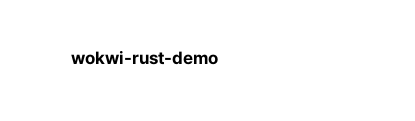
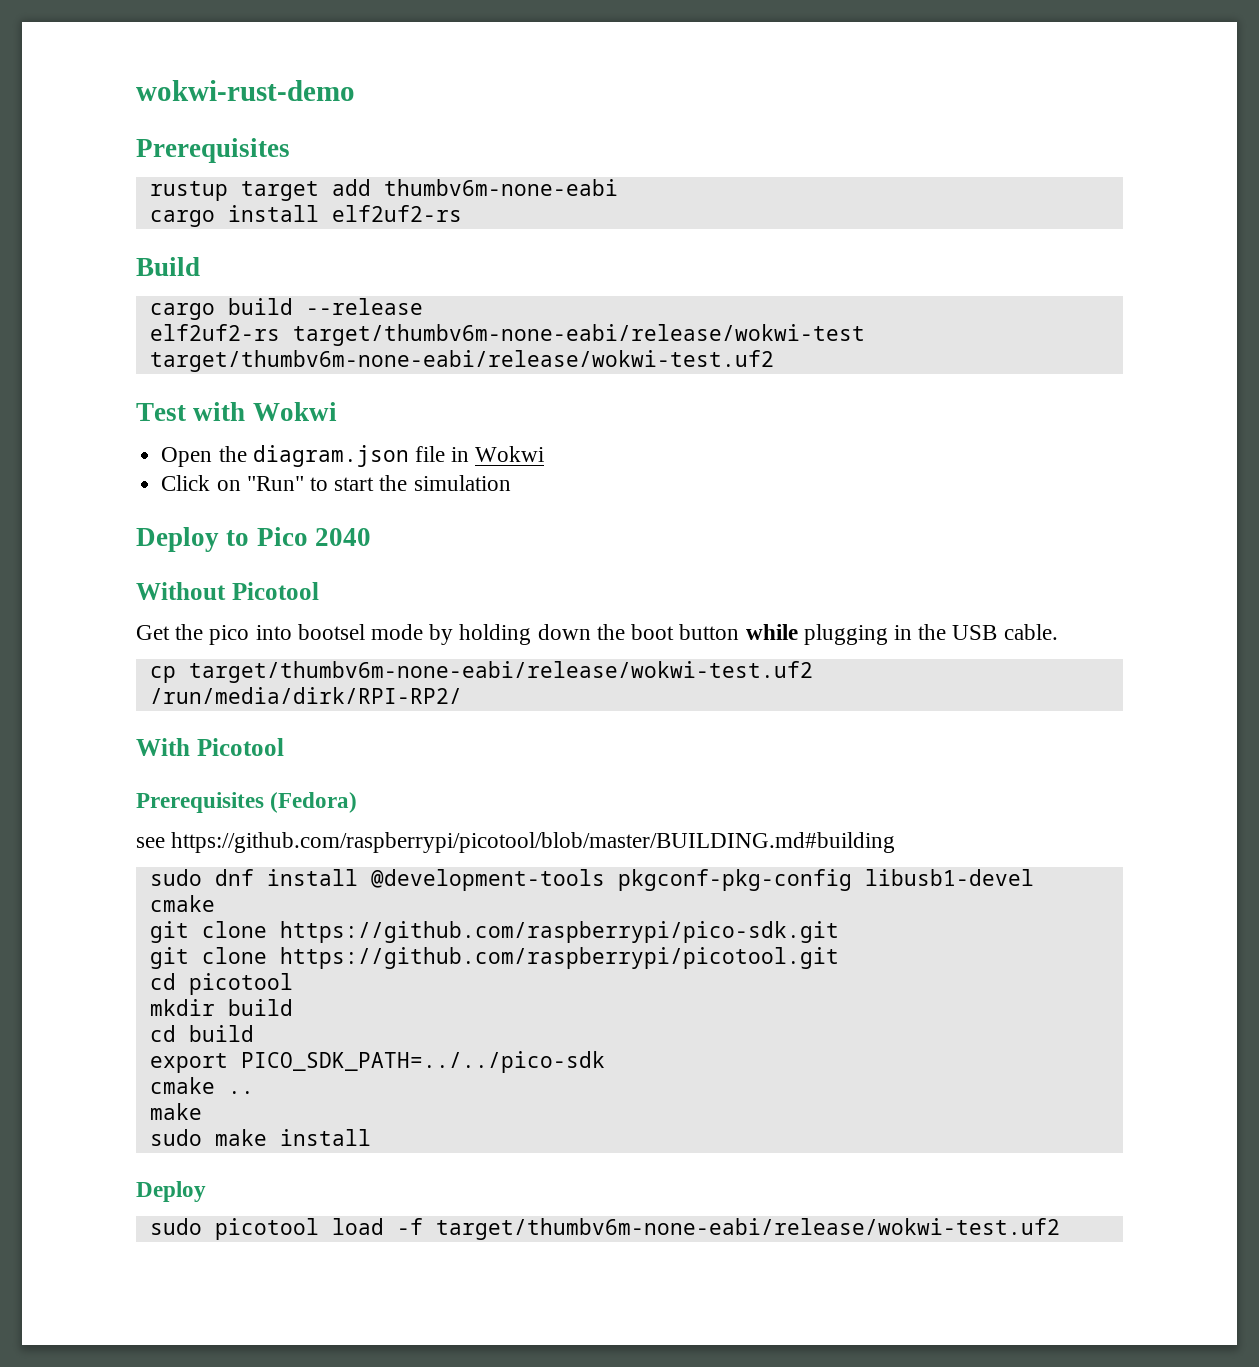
(218, 57) none -> [136,138,290,163] [149,179,618,201] [149,205,462,227] [136,257,200,276] [149,298,423,320] [149,324,865,346] [149,350,774,372] [136,402,337,421] [161,445,545,467] [161,475,511,491] [136,527,371,552] [136,582,319,600] [136,624,1058,645] [149,661,813,683] [149,687,462,704] [136,738,284,756] [136,792,358,813] [136,832,896,853] [149,869,1034,891] [149,895,215,912] [149,921,839,943] [149,947,839,969] [149,973,293,995] [149,999,293,1016] [149,1025,254,1042] [149,1051,605,1073] [149,1077,254,1094] [149,1103,202,1120] [149,1129,371,1146] [136,1181,206,1202] [149,1218,1060,1240] // Prerequisites // rustup target add thumbv6m-none-eabi // cargo install elf2uf2-rs // Build // cargo build --release // elf2uf2-rs target/thumbv6m-none-eabi/release/wokwi-test target/thumbv6m-none-eabi/release/wokwi-test.uf2 // Test with Wokwi // Open the diagram.json file in Wokwi // Click on "Run" to start the simulation // Deploy to Pico 2040 // Without Picotool // Get the pico into bootsel mode by holding down the boot button while plugging in the USB cable. // cp target/thumbv6m-none-eabi/release/wokwi-test.uf2 /run/media/dirk/RPI-RP2/ // With Picotool // Prerequisites (Fedora) // see https://github.com/raspberrypi/picotool/blob/master/BUILDING.md#building // sudo dnf install @development-tools pkgconf-pkg-config libusb1-devel cmake // git clone https://github.com/raspberrypi/pico-sdk.git // git clone https://github.com/raspberrypi/picotool.git // cd picotool // mkdir build // cd build // export PICO_SDK_PATH=../../pico-sdk // cmake .. // make // sudo make install // Deploy // sudo picotool load -f target/thumbv6m-none-eabi/release/wokwi-test.uf2

